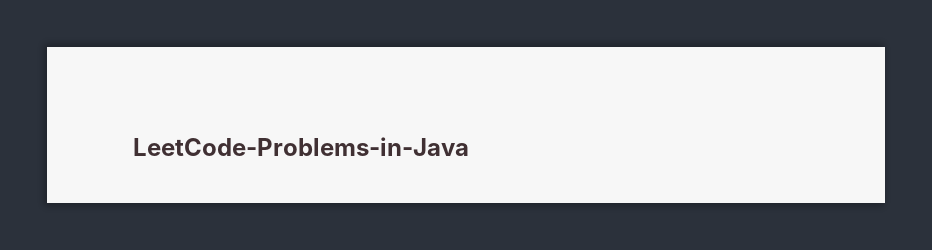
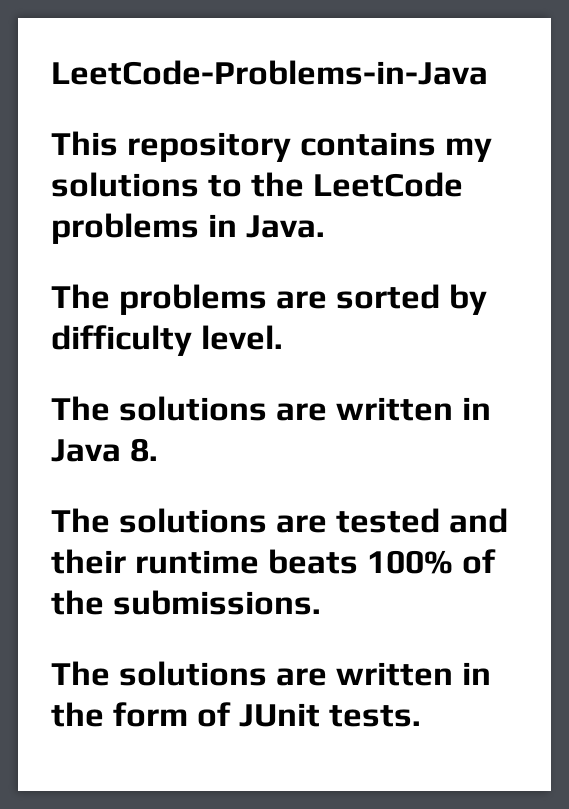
(469, 146) none -> [51,131,493,162] [51,172,464,197] [51,213,326,244] [51,284,488,315] [51,325,284,356] [51,396,492,421] [51,438,159,462] [51,508,509,533] [51,549,497,574] [51,590,322,615] [51,661,492,686] [51,702,422,727] // This repository contains my solutions to the LeetCode problems in Java. // The problems are sorted by difficulty level. // The solutions are written in Java 8. // The solutions are tested and their runtime beats 100% of the submissions. // The solutions are written in the form of JUnit tests.

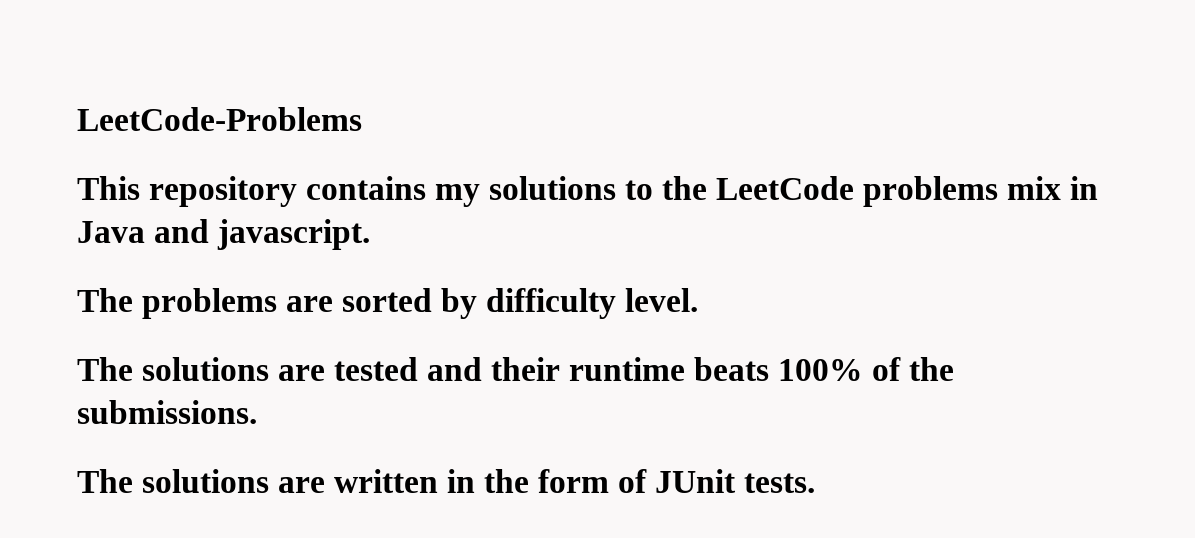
[51,60,488,85] LeetCode-Problems-in-Java -> [77,107,362,131] LeetCode-Problems
[208,214,326,238] in Java. -> [1007,176,1099,200] [77,219,371,250] mix in Java and javascript.
[51,396,492,421] [51,438,159,462] // The solutions are written in Java 8. -> (699, 300) none

